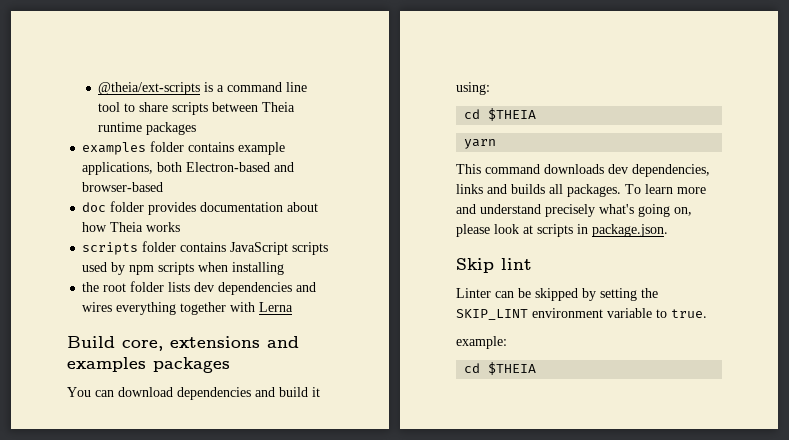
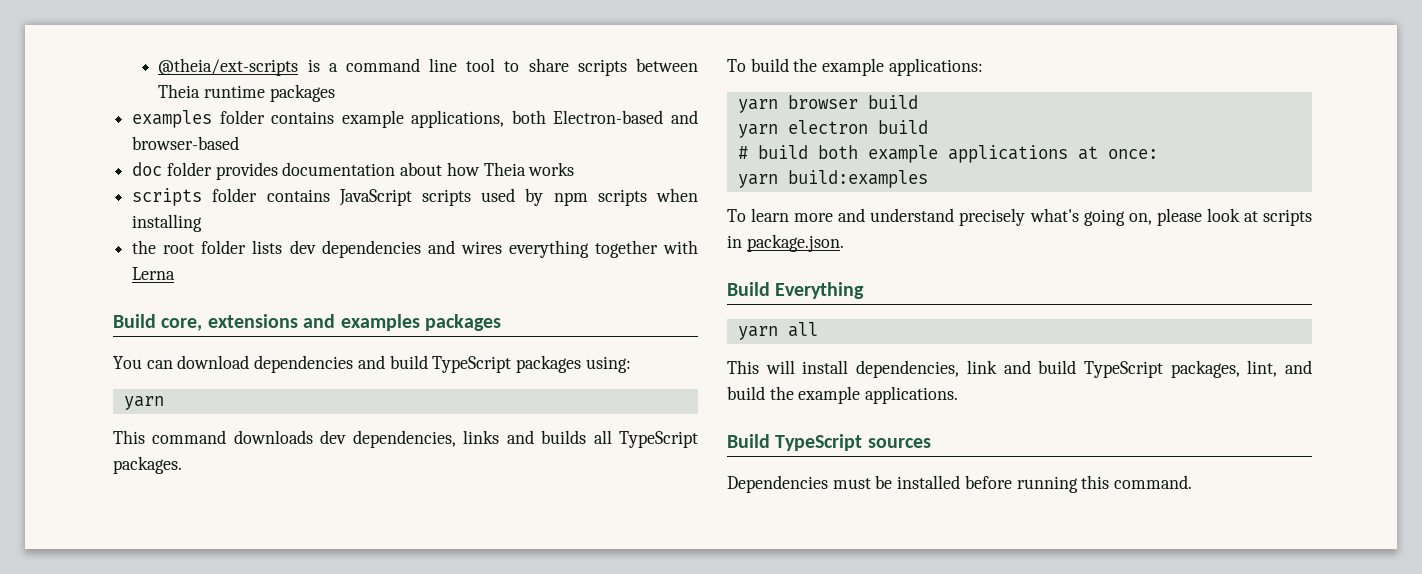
[312,387,320,397] it -> [432,355,582,373] TypeScript packages
[464,108,537,121] // cd $THEIA -> (631, 364) none
(563, 189) none -> [619,431,699,448] TypeScript
(621, 190) none -> [727,58,983,76] [737,95,918,113] [737,120,928,138] [737,145,1158,163] [737,170,928,188] // To build the example applications: // yarn browser build // yarn electron build // # build both example applications at once: // yarn build:examples //
[456,258,532,273] [456,288,658,301] [456,308,707,320] [456,336,507,349] [464,362,537,375] Skip lint // Linter can be skipped by setting the SKIP_LINT environment variable to true. // example: // cd $THEIA -> [727,282,865,299] [737,322,818,340] [727,360,1312,378] [727,386,959,404] [727,434,931,451] [727,475,1193,493] Build Everything // yarn all // This will install dependencies, link and build TypeScript packages, lint, and build the example applications. // Build TypeScript sources // Dependencies must be installed before running this command.

